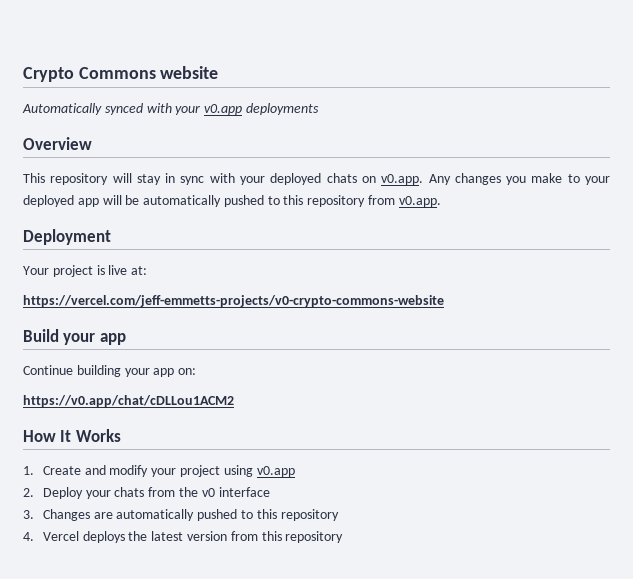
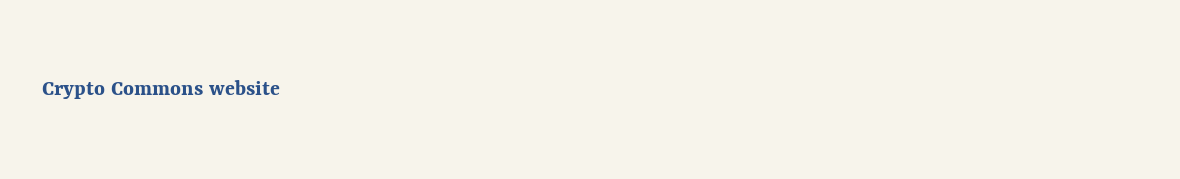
[22,103,319,115] [23,137,92,150] [23,173,610,185] [23,195,441,207] [23,229,111,245] [23,265,148,277] [23,295,444,307] [23,329,126,345] [23,365,197,377] [23,395,234,407] [23,429,121,442] [23,465,295,477] [23,487,270,499] [23,509,339,521] [23,531,344,543] // Automatically synced with your v0.app deployments // Overview // This repository will stay in sync with your deployed chats on v0.app. Any changes you make to your deployed app will be automatically pushed to this repository from v0.app. // Deployment // Your project is live at: // https://vercel.com/jeff-emmetts-projects/v0-crypto-commons-website // Build your app // Continue building your app on: // https://v0.app/chat/cDLLou1ACM2 // How It Works // 1. Create and modify your project using v0.app // 2. Deploy your chats from the v0 interface // 3. Changes are automatically pushed to this repository // 4. Vercel deploys the latest version from this repository -> (281, 87) none

